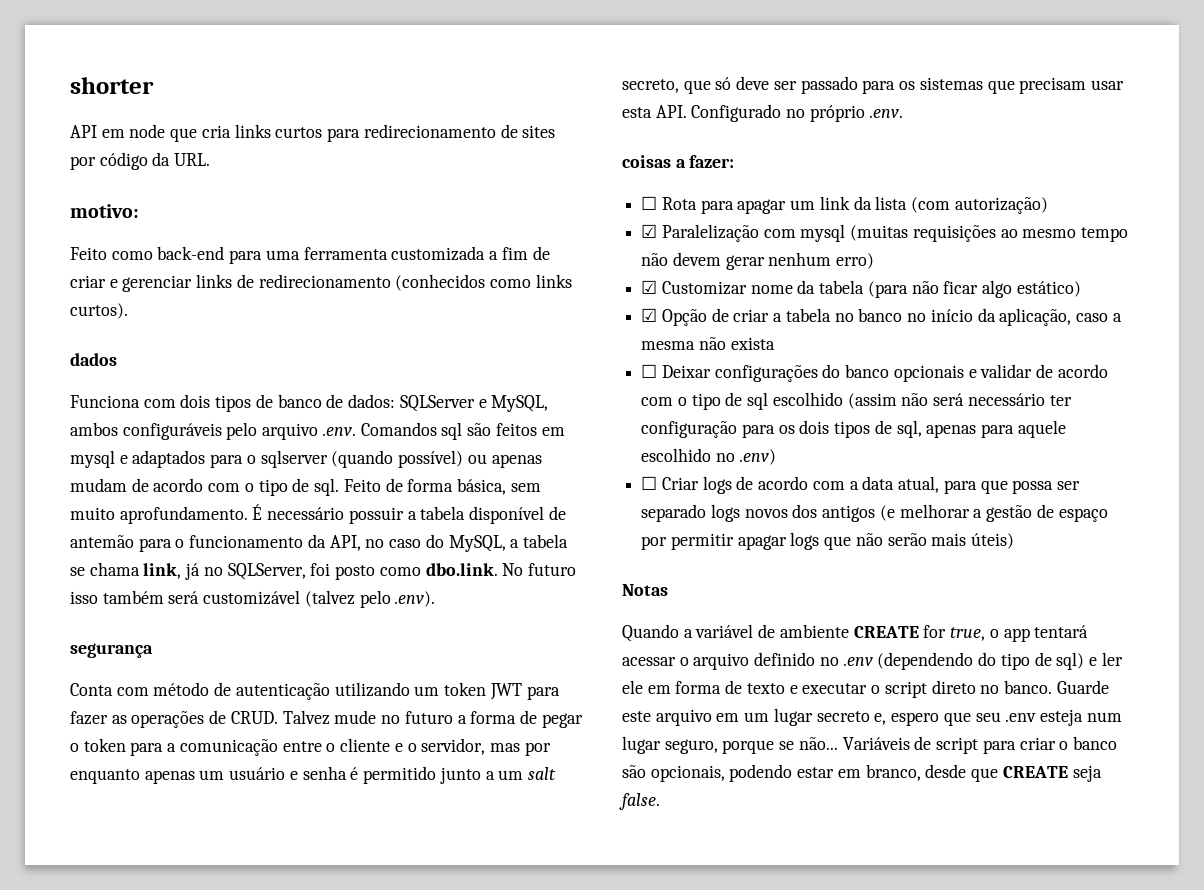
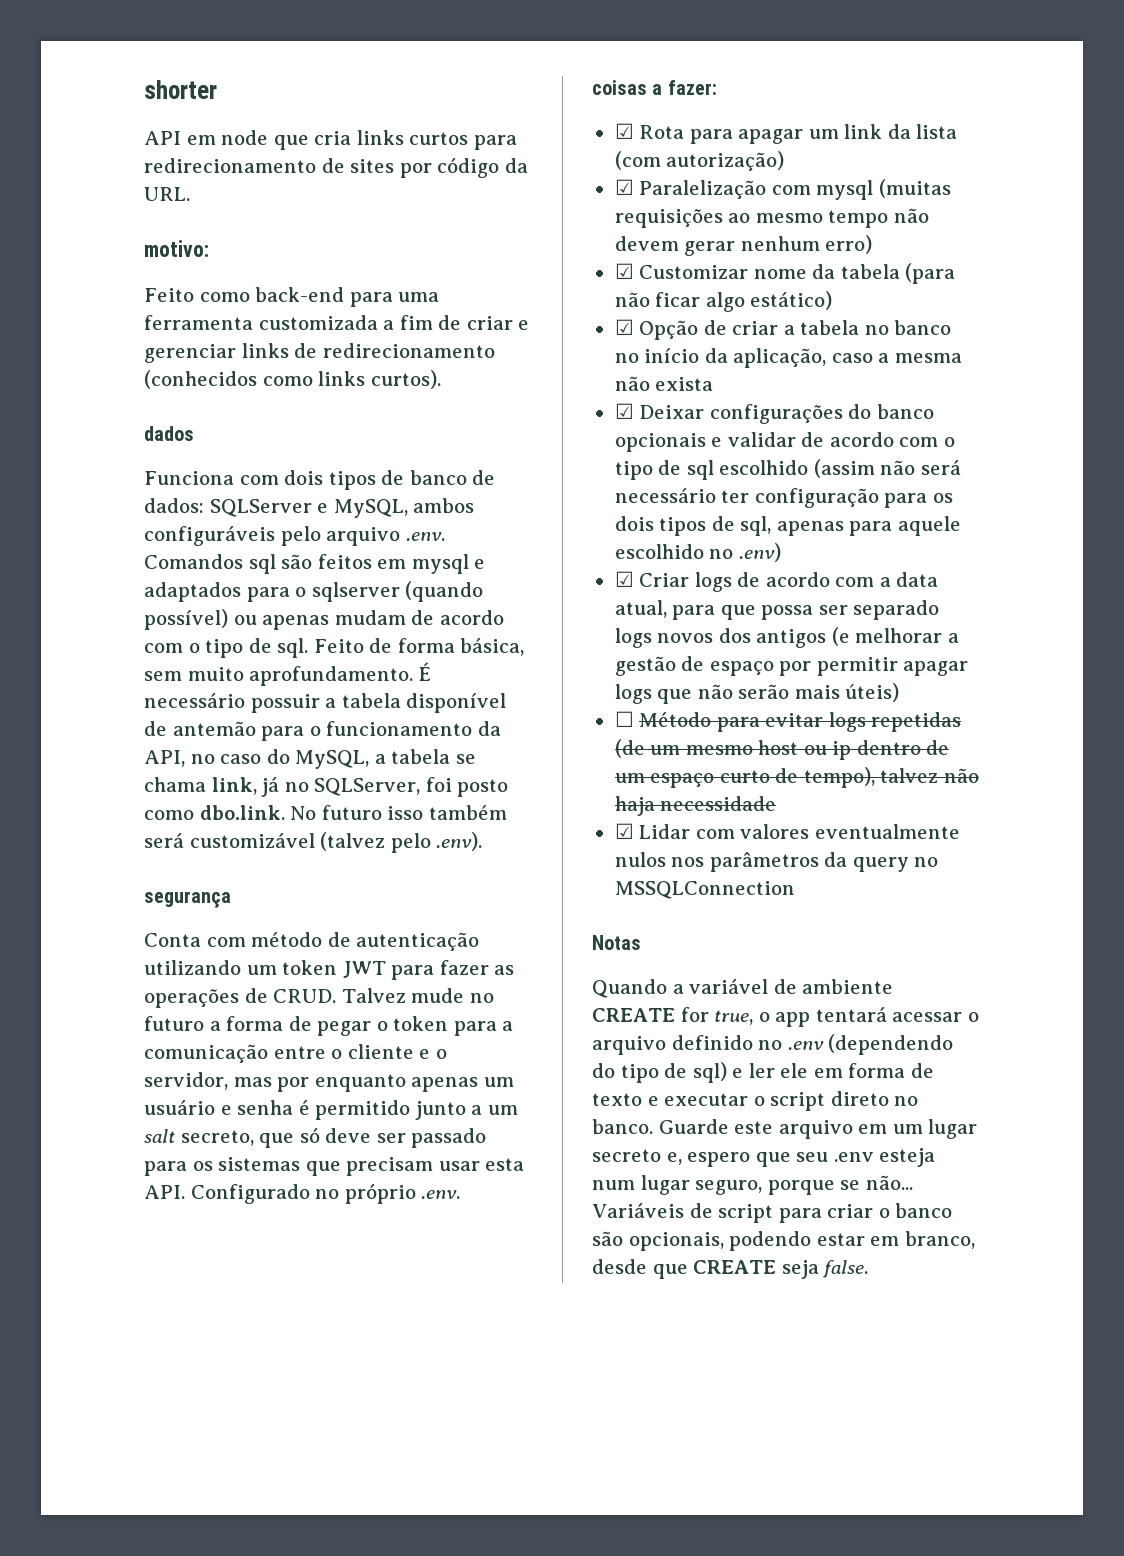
[641,196,658,210] ☐ -> [614,123,634,139] ☑
[641,364,658,378] ☐ -> [614,403,634,419] ☑
[641,476,658,490] ☐ -> [614,571,634,587] ☑
(1015, 541) none -> [614,711,962,732] [614,739,950,760] [614,767,979,788] [614,796,777,816] [614,823,960,839] [614,852,939,872] [614,881,795,899] // ☐ Método para evitar logs repetidas (de um mesmo host ou ip dentro de um espaço curto de tempo), talvez não haja necessidade // ☑ Lidar com valores eventualmente nulos nos parâmetros da query no MSSQLConnection

